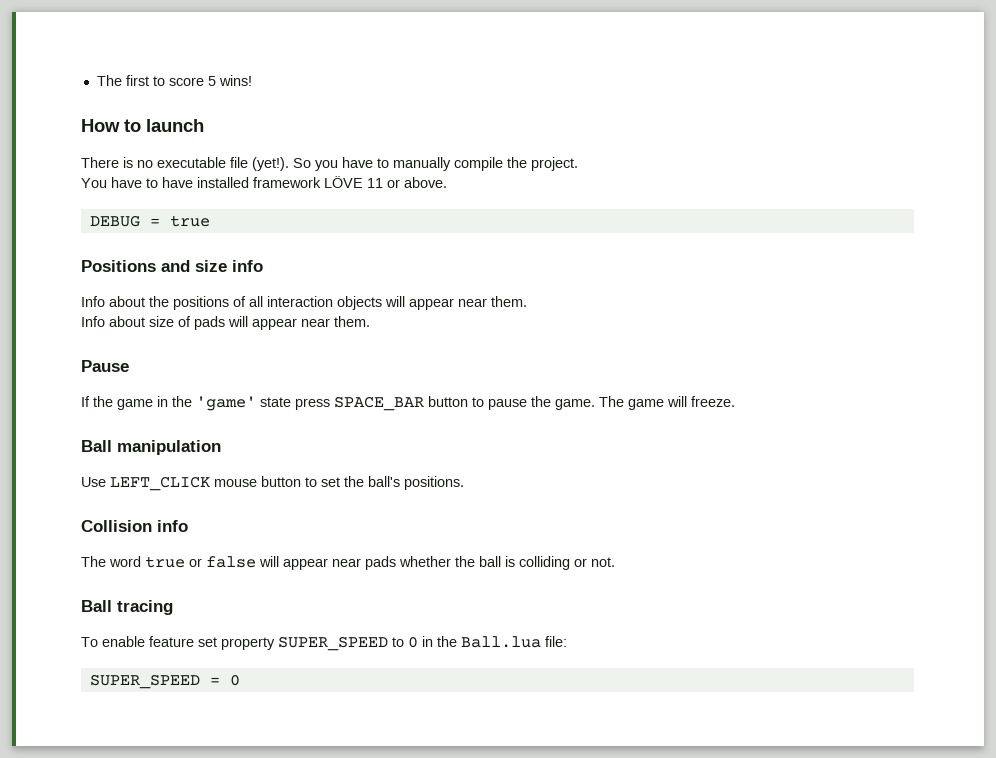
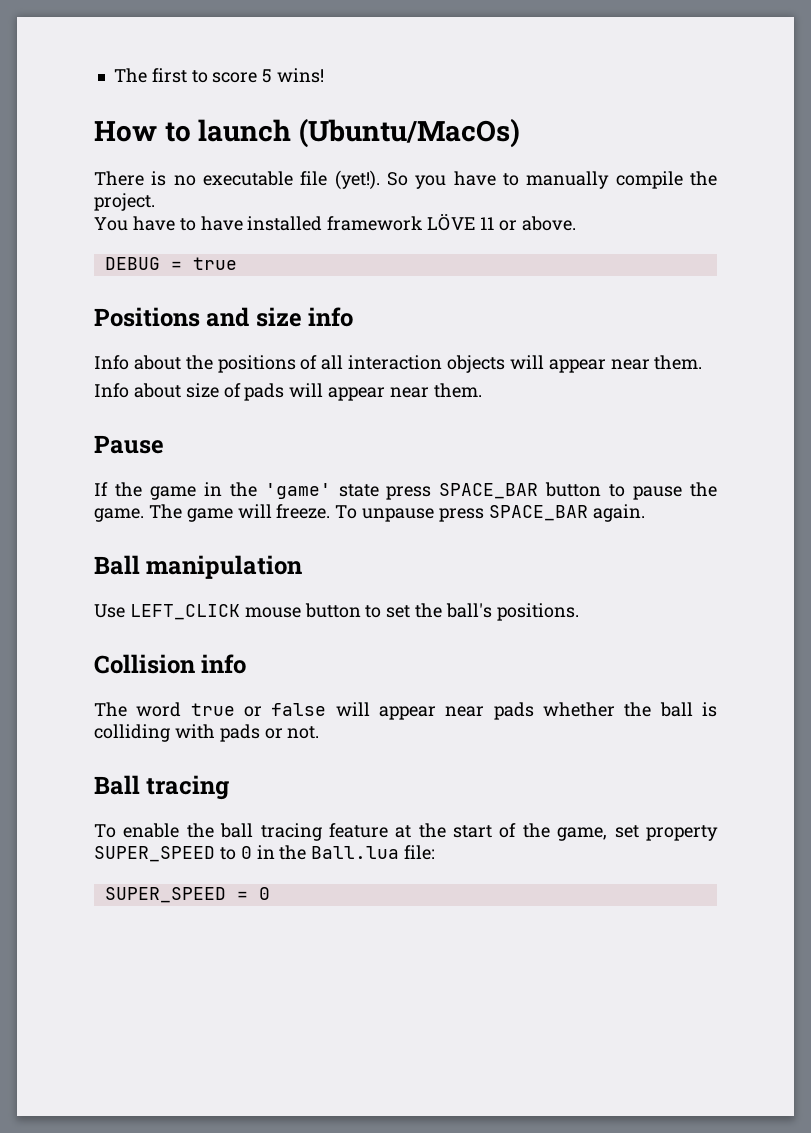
(204, 125) none -> [298,118,520,148] (Ubuntu/MacOs)
(735, 401) none -> [335,504,645,522] To unpause press SPACE_BAR again.
(570, 563) none -> [174,724,260,742] with pads
[149,636,194,647] feature -> [186,823,608,841] the ball tracing feature at the start of the game,

